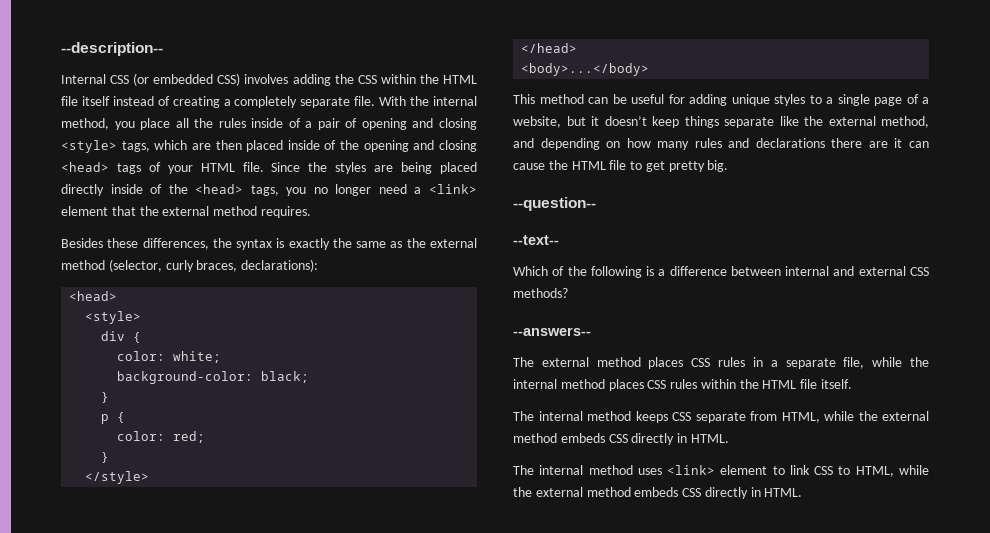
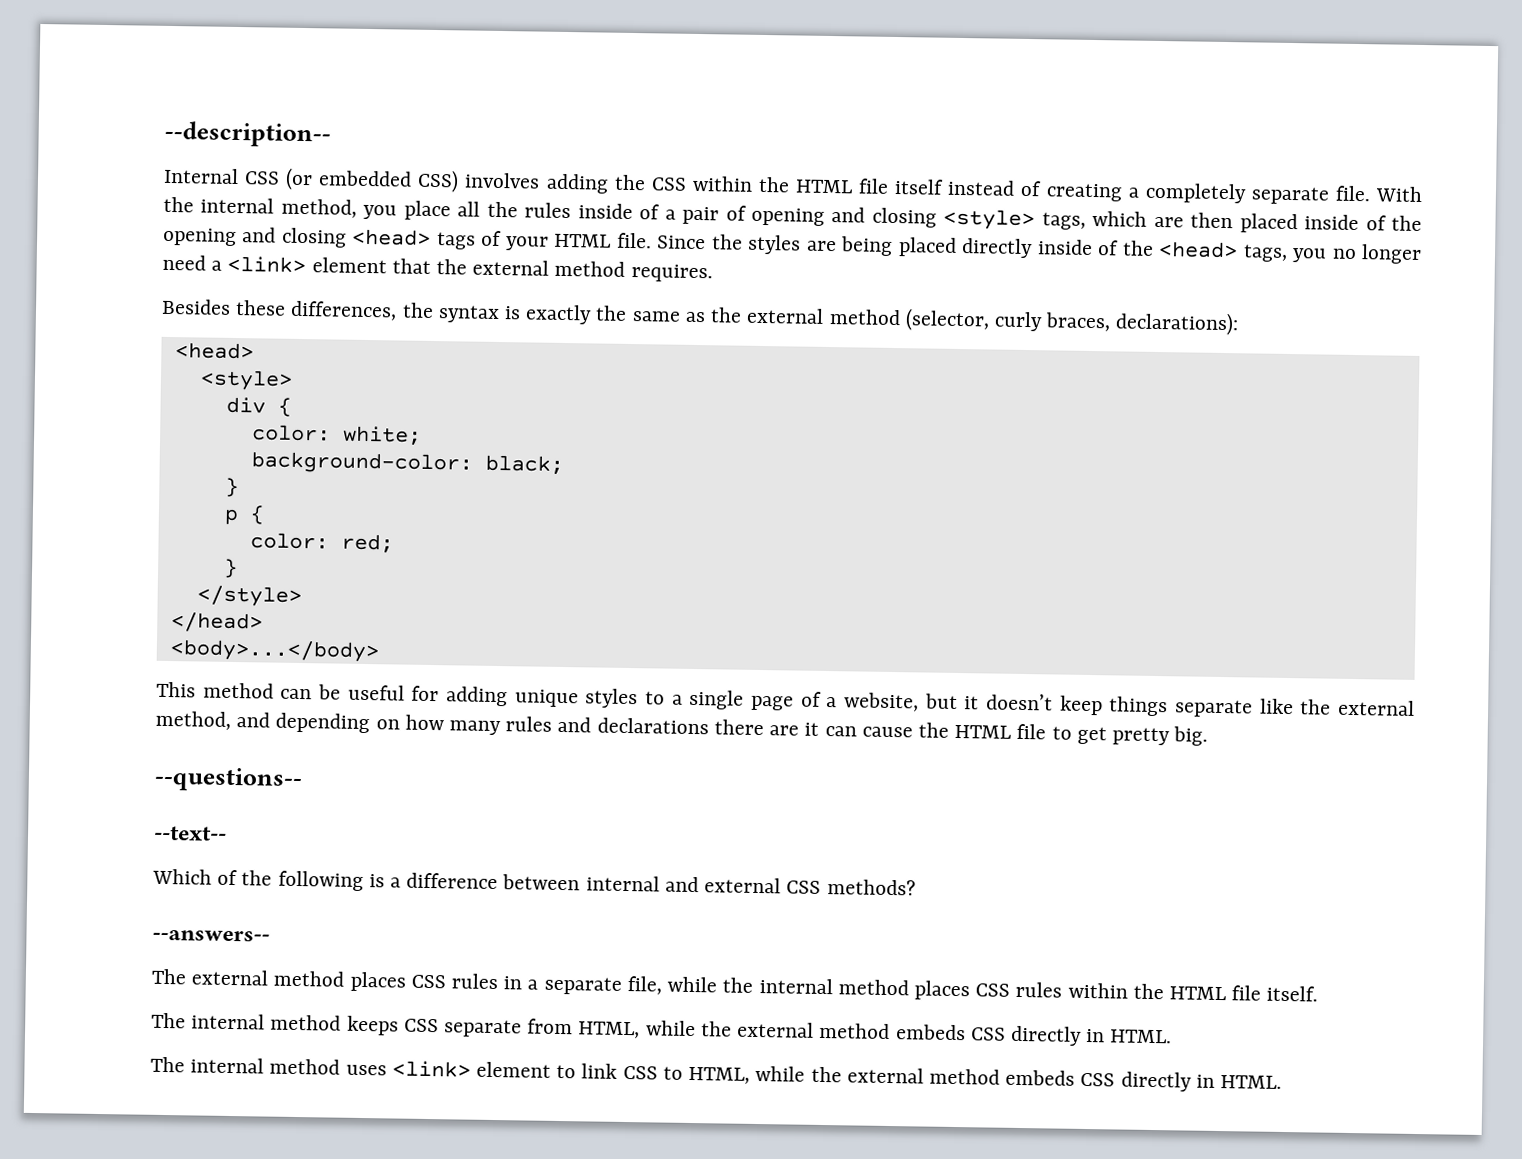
[513,197,596,211] --question-- -> [154,766,303,793] --questions--

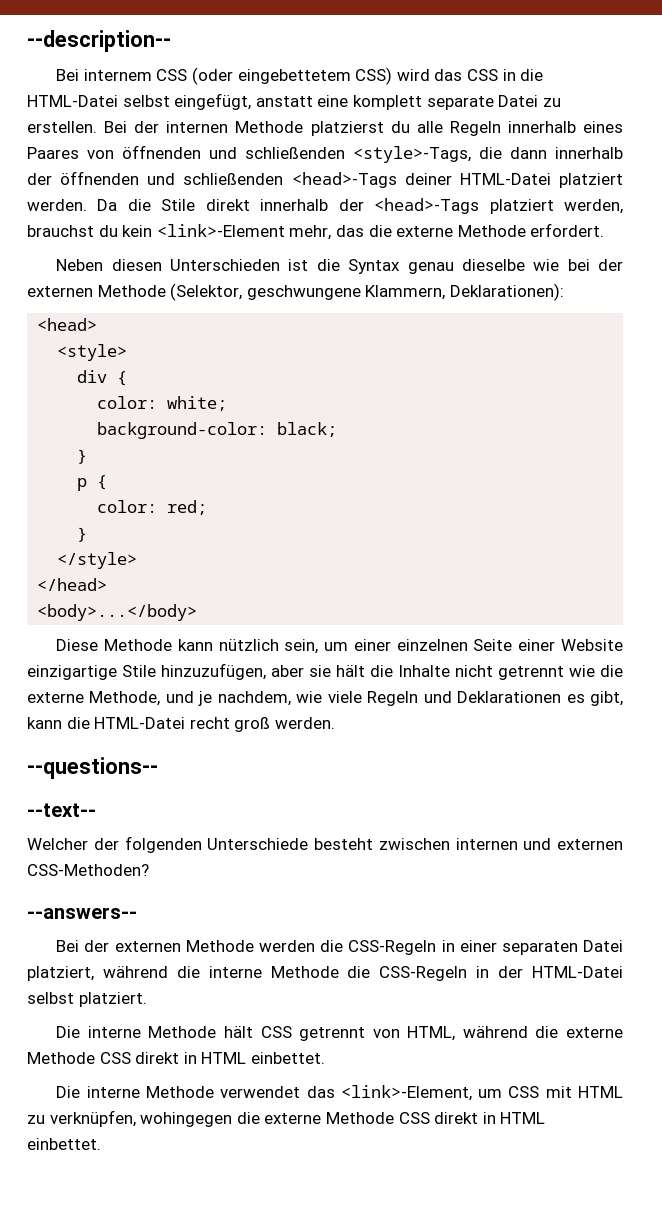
[163,167,1423,205] [163,196,1422,234] [163,227,1423,264] [162,254,713,283] [161,298,1240,336] Internal CSS (or embedded CSS) involves adding the CSS within the HTML file itself instead of creating a completely separate file. With the internal method, you place all the rules inside of a pair of opening and closing <style> tags, which are then placed inside of the opening and closing <head> tags of your HTML file. Since the styles are being placed directly inside of the <head> tags, you no longer need a <link> element that the external method requires. // Besides these differences, the syntax is exactly the same as the external method (selector, curly braces, declarations): -> [56,67,544,85] [27,93,561,110] [27,121,624,136] [27,145,623,163] [27,171,623,188] [27,198,623,214] [27,223,605,240] [56,259,623,274] [27,283,564,301] Bei internem CSS (oder eingebettetem CSS) wird das CSS in die HTML-Datei selbst eingefügt, anstatt eine komplett separate Datei zu erstellen. Bei der internen Methode platzierst du alle Regeln innerhalb eines Paares von öffnenden und schließenden <style>-Tags, die dann innerhalb der öffnenden und schließenden <head>-Tags deiner HTML-Datei platziert werden. Da die Stile direkt innerhalb der <head>-Tags platziert werden, brauchst du kein <link>-Element mehr, das die externe Methode erfordert. // Neben diesen Unterschieden ist die Syntax genau dieselbe wie bei der externen Methode (Selektor, geschwungene Klammern, Deklarationen):
[156,681,1415,718] [155,710,1209,746] [154,766,303,793] [153,825,227,841] [152,868,916,896] [152,929,270,942] [151,968,1319,1002] [151,1012,1173,1046] [150,1056,1282,1092] This method can be useful for adding unique styles to a single page of a website, but it doesn’t keep things separate like the external method, and depending on how many rules and declarations there are it can cause the HTML file to get pretty big. // --questions-- // --text-- // Which of the following is a difference between internal and external CSS methods? // --answers-- // The external method places CSS rules in a separate file, while the internal method places CSS rules within the HTML file itself. // The internal method keeps CSS separate from HTML, while the external method embeds CSS directly in HTML. // The internal method uses <link> element to link CSS to HTML, while the external method embeds CSS directly in HTML. -> [56,639,623,654] [27,663,623,680] [27,691,623,706] [27,717,335,732] [27,757,158,779] [27,803,96,817] [27,836,623,853] [27,864,149,876] [27,907,137,919] [56,940,623,955] [27,966,623,981] [27,992,147,1007] [56,1026,623,1041] [27,1052,325,1064] [56,1085,623,1101] [27,1110,546,1127] [27,1138,101,1150] Diese Methode kann nützlich sein, um einer einzelnen Seite einer Website einzigartige Stile hinzuzufügen, aber sie hält die Inhalte nicht getrennt wie die externe Methode, und je nachdem, wie viele Regeln und Deklarationen es gibt, kann die HTML-Datei recht groß werden. // --questions-- // --text-- // Welcher der folgenden Unterschiede besteht zwischen internen und externen CSS-Methoden? // --answers-- // Bei der externen Methode werden die CSS-Regeln in einer separaten Datei platziert, während die interne Methode die CSS-Regeln in der HTML-Datei selbst platziert. // Die interne Methode hält CSS getrennt von HTML, während die externe Methode CSS direkt in HTML einbettet. // Die interne Methode verwendet das <link>-Element, um CSS mit HTML zu verknüpfen, wohingegen die externe Methode CSS direkt in HTML einbettet.

